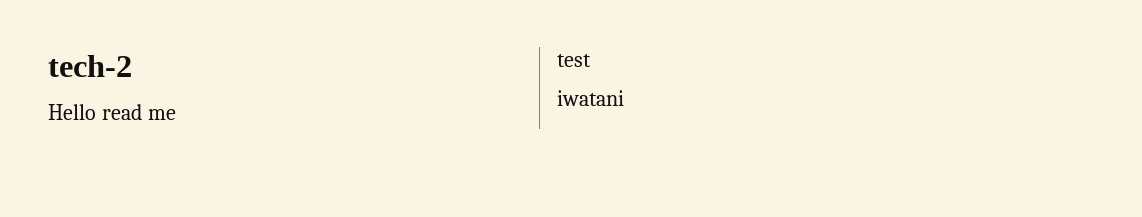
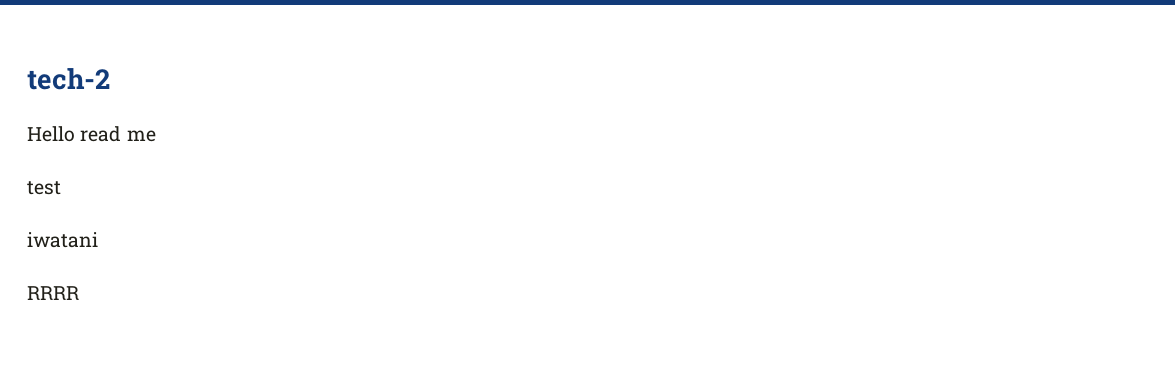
(624, 98) none -> [27,286,79,300] // RRRR

